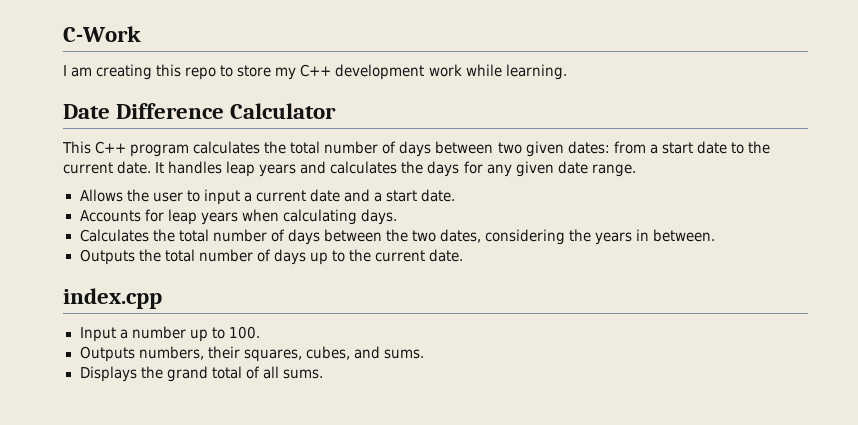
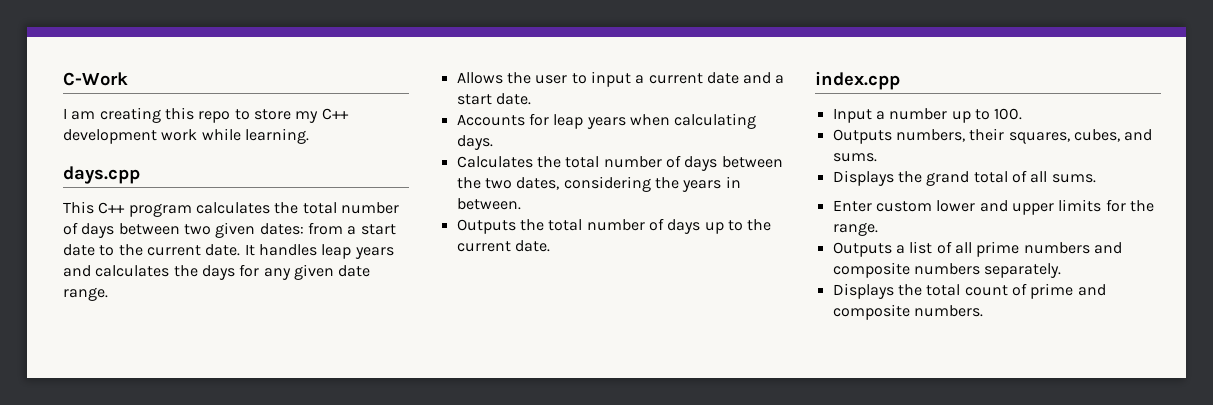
[63,103,337,119] Date Difference Calculator -> [63,166,140,184] days.cpp
(323, 374) none -> [832,199,1154,215] [832,222,878,236] [832,241,1122,257] [832,262,1062,278] [832,283,1106,299] [832,304,983,320] // Enter custom lower and upper limits for the range. // Outputs a list of all prime numbers and composite numbers separately. // Displays the total count of prime and composite numbers.

